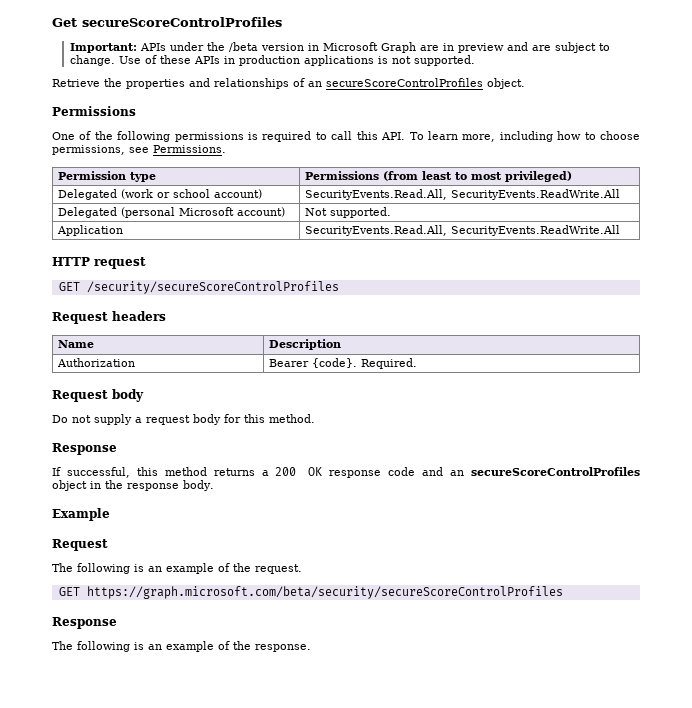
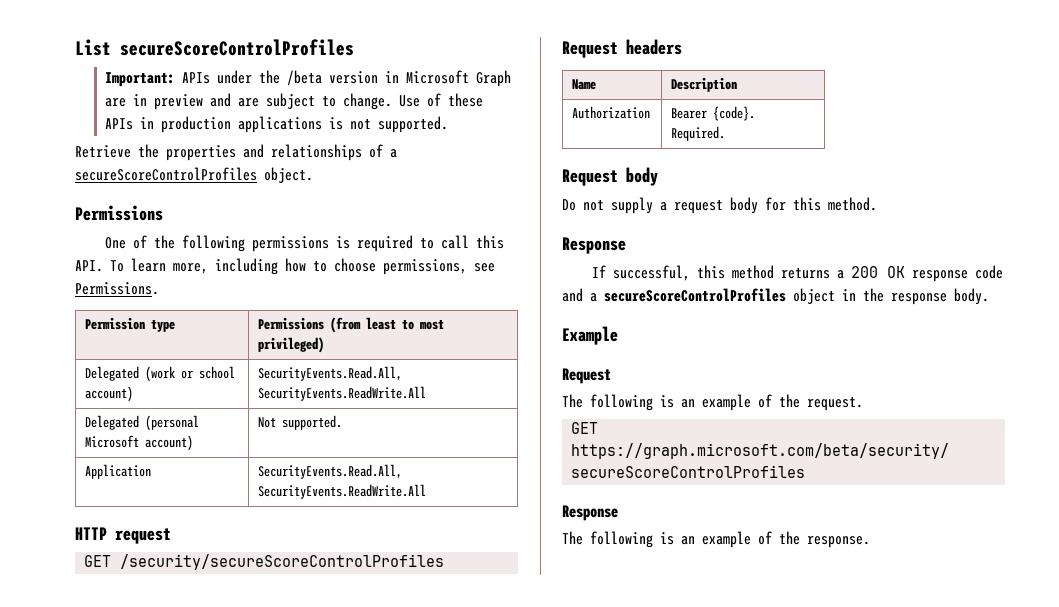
[52,18,77,27] Get -> [75,39,111,56] List
[308,81,322,87] an -> [390,149,397,158] a
[450,470,465,476] an -> [590,293,597,302] a

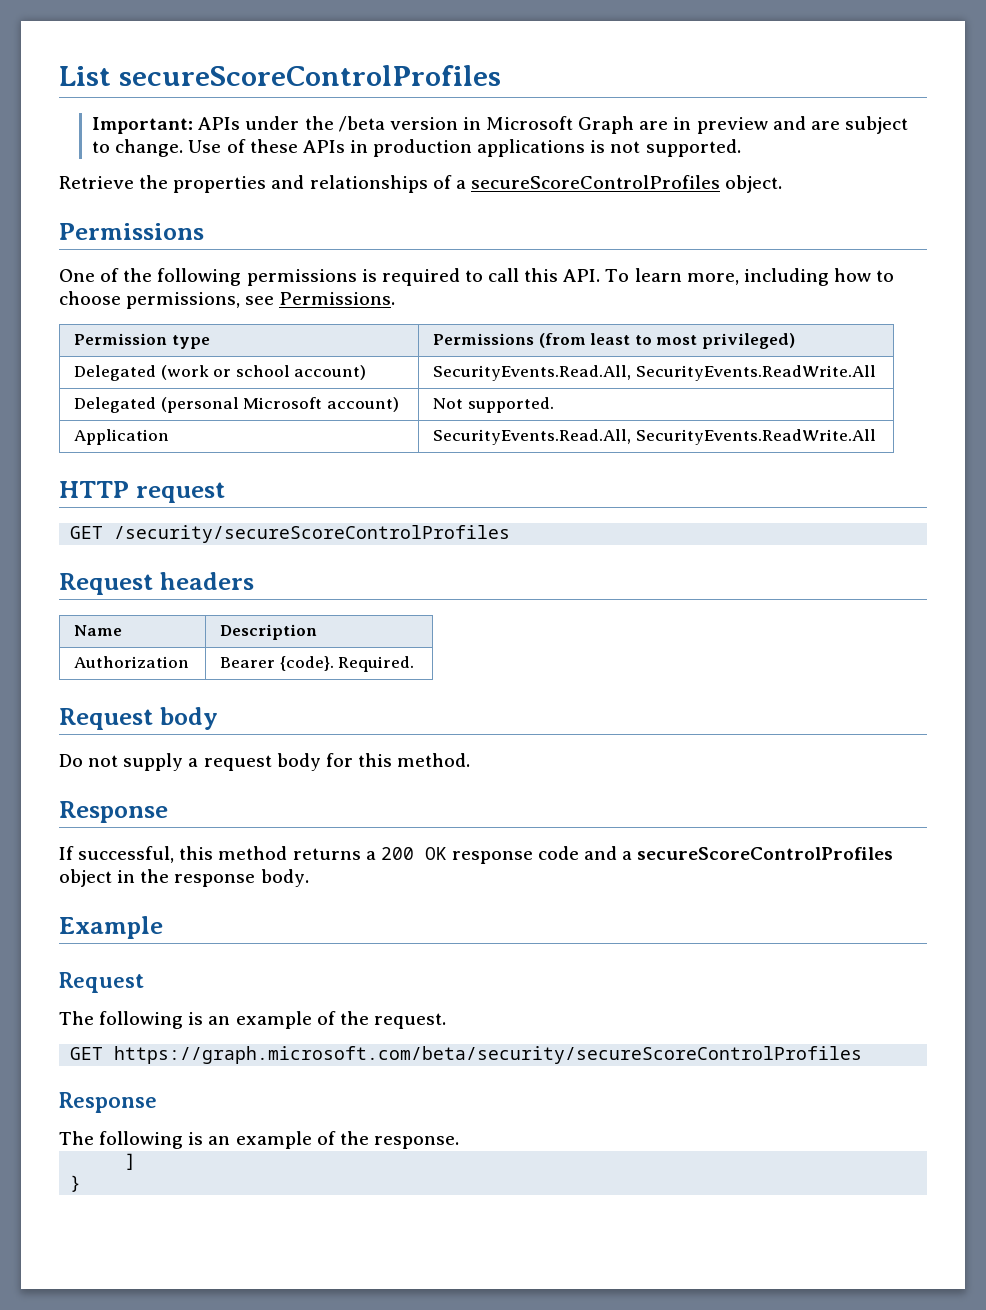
(870, 542) none -> [125,1153,137,1170] [70,1175,82,1192] // ] // }

